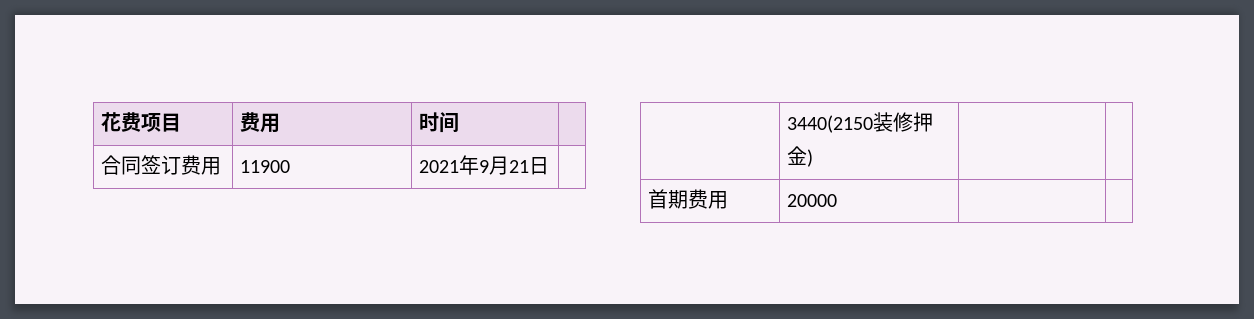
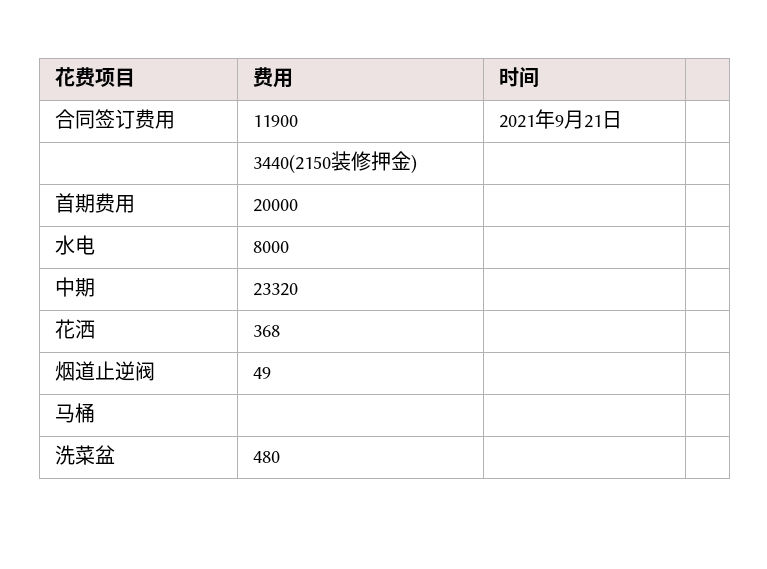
(838, 200) none -> [54,235,95,255] [252,241,289,253] [54,277,95,297] [252,283,298,296] [54,319,95,339] [252,325,280,337] [54,361,155,381] [252,367,271,379] [54,403,95,423] [54,445,115,465] [252,451,280,463] // 水电 | 8000 | | // 中期 | 23320 | | // 花洒 | 368 | | // 烟道止逆阀 | 49 | | // 马桶 | | | // 洗菜盆 | 480 | |

